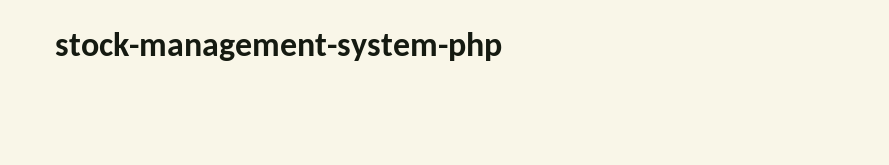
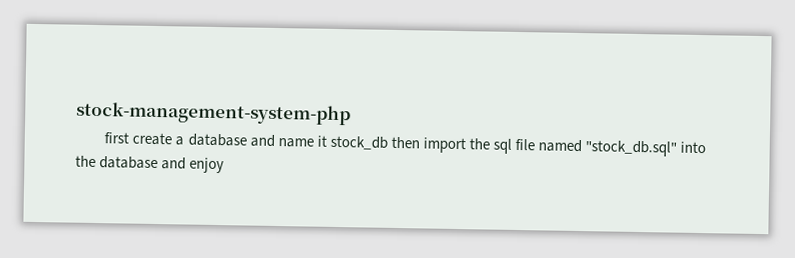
(502, 46) none -> [104,132,707,157] [75,155,225,174] // first create a database and name it stock_db then import the sql file named "stock_db.sql" into the database and enjoy

